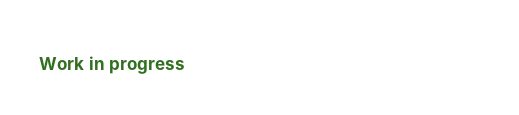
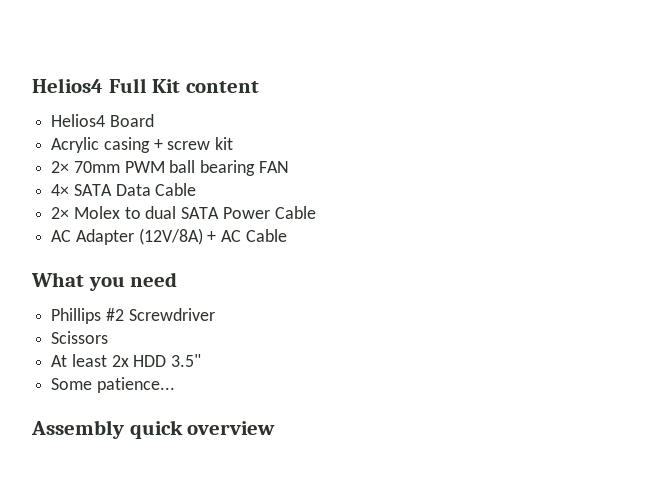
[39,56,186,74] Work in progress -> [32,78,260,93] [51,114,154,127] [51,137,234,153] [51,160,289,176] [51,183,197,196] [51,206,316,219] [51,228,287,245] [31,272,178,291] [51,308,215,324] [51,331,109,344] [51,354,202,367] [51,377,175,393] [31,420,276,439] Helios4 Full Kit content // Helios4 Board // Acrylic casing + screw kit // 2× 70mm PWM ball bearing FAN // 4× SATA Data Cable // 2× Molex to dual SATA Power Cable // AC Adapter (12V/8A) + AC Cable // What you need // Phillips #2 Screwdriver // Scissors // At least 2x HDD 3.5" // Some patience... // Assembly quick overview

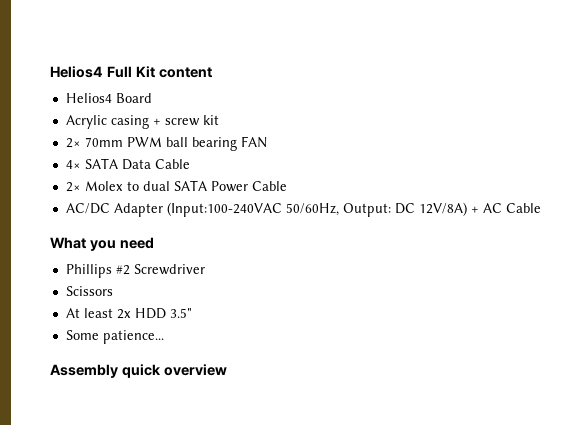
[51,228,203,245] AC Adapter (12V/8A) -> [65,202,467,217] AC/DC Adapter (Input:100-240VAC 50/60Hz, Output: DC 12V/8A)

